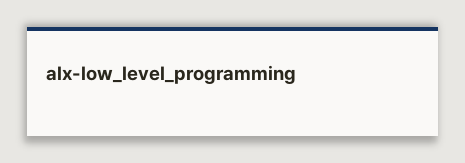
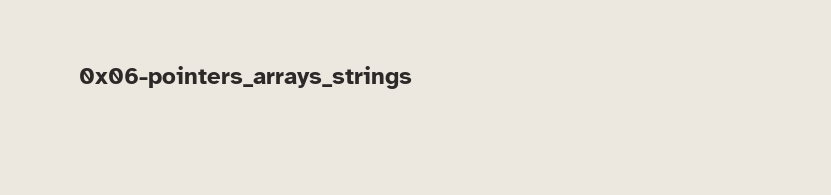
[46,65,296,84] alx-low_level_programming -> [79,66,412,89] 0x06-pointers_arrays_strings

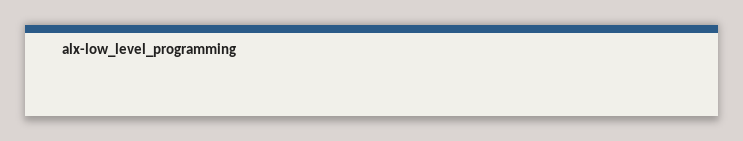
[79,66,412,89] 0x06-pointers_arrays_strings -> [62,43,236,57] alx-low_level_programming

